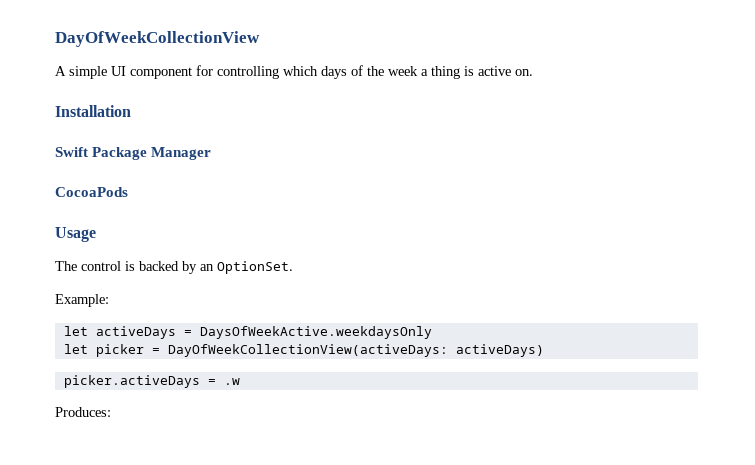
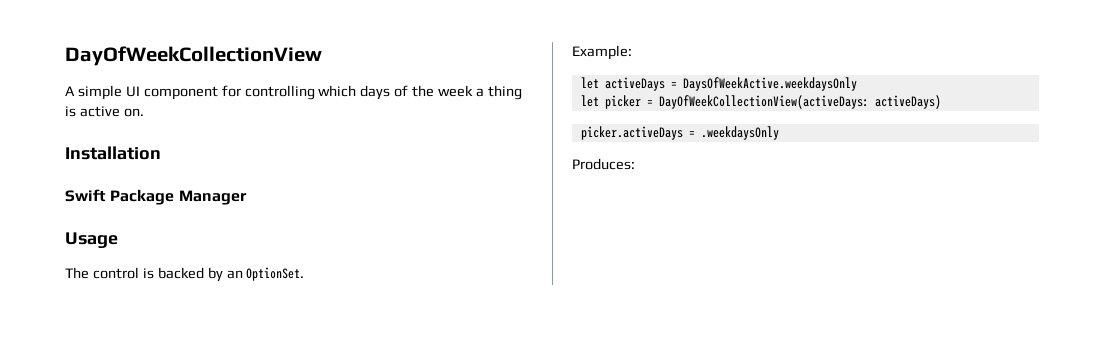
[55,187,128,197] // CocoaPods -> (247, 197) none
[223,378,240,385] .w -> [700,126,779,140] .weekdaysOnly

